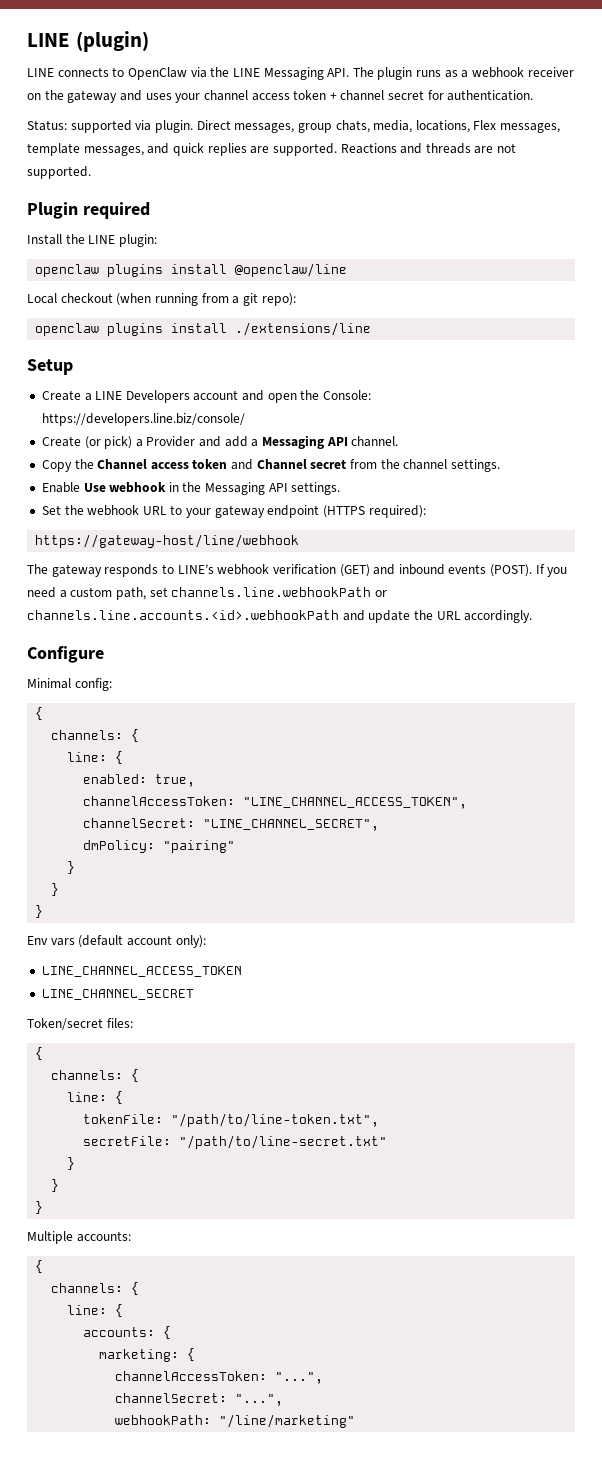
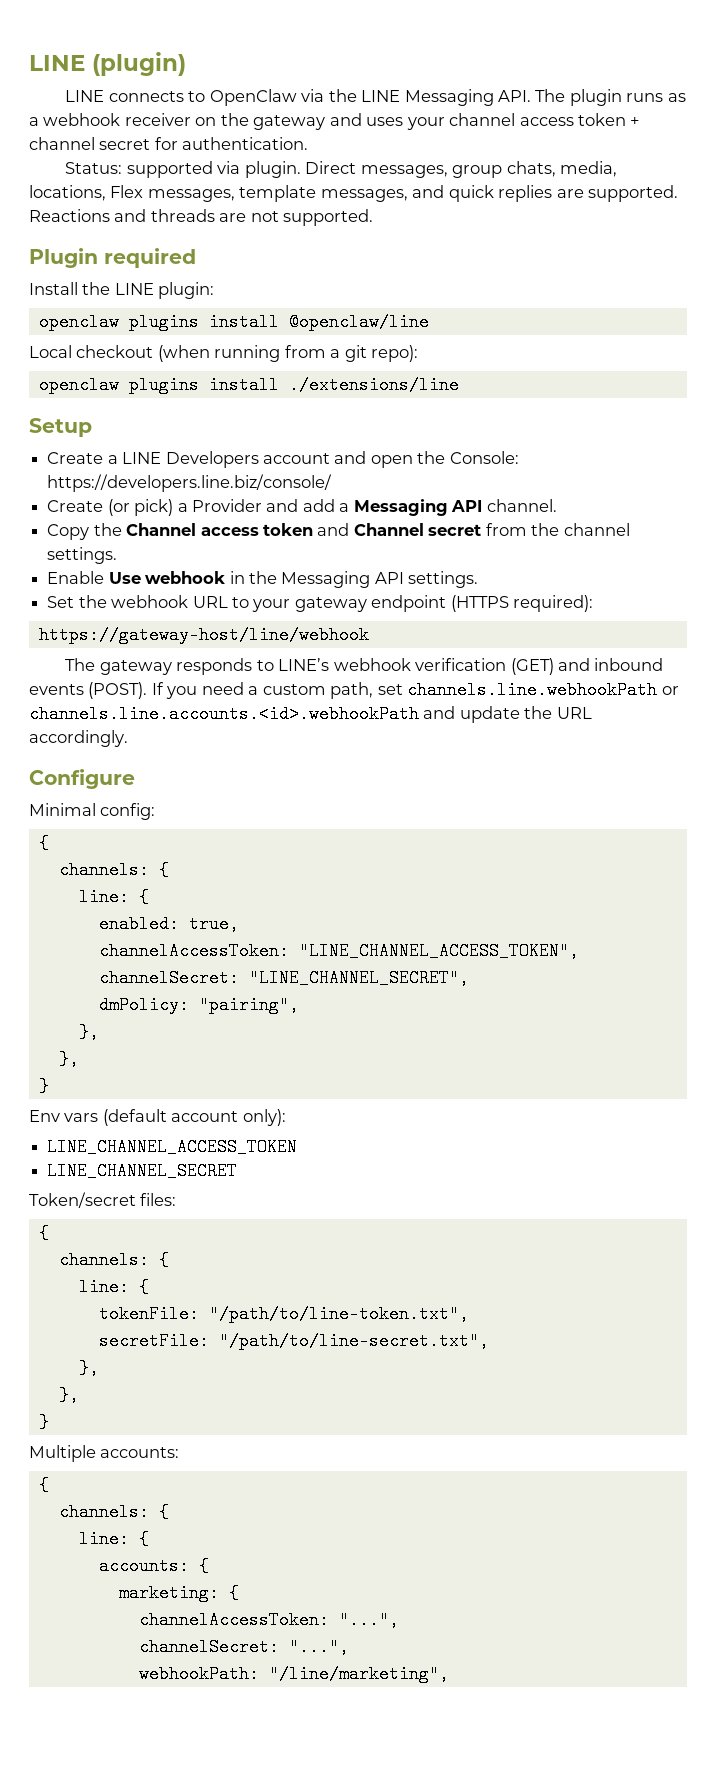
[163,840,236,853] [67,861,76,874] [51,883,60,896] "pairing" // } // } -> [198,996,299,1014] [78,1023,99,1041] [58,1050,79,1068] "pairing", // }, // },
[179,1135,388,1149] [67,1157,76,1170] [51,1179,60,1192] "/path/to/line-secret.txt" // } // } -> [218,1332,489,1350] [78,1359,99,1377] [58,1386,79,1404] "/path/to/line-secret.txt", // }, // },
[219,1414,356,1428] "/line/marketing" -> [268,1665,449,1683] "/line/marketing",

